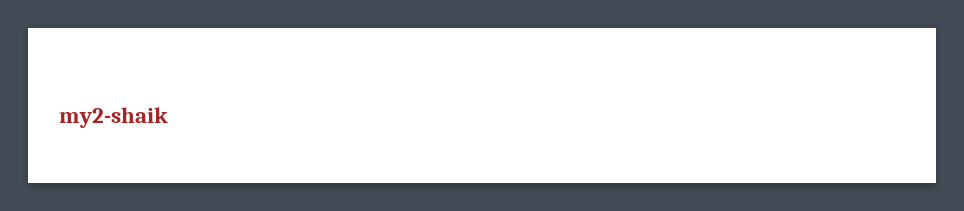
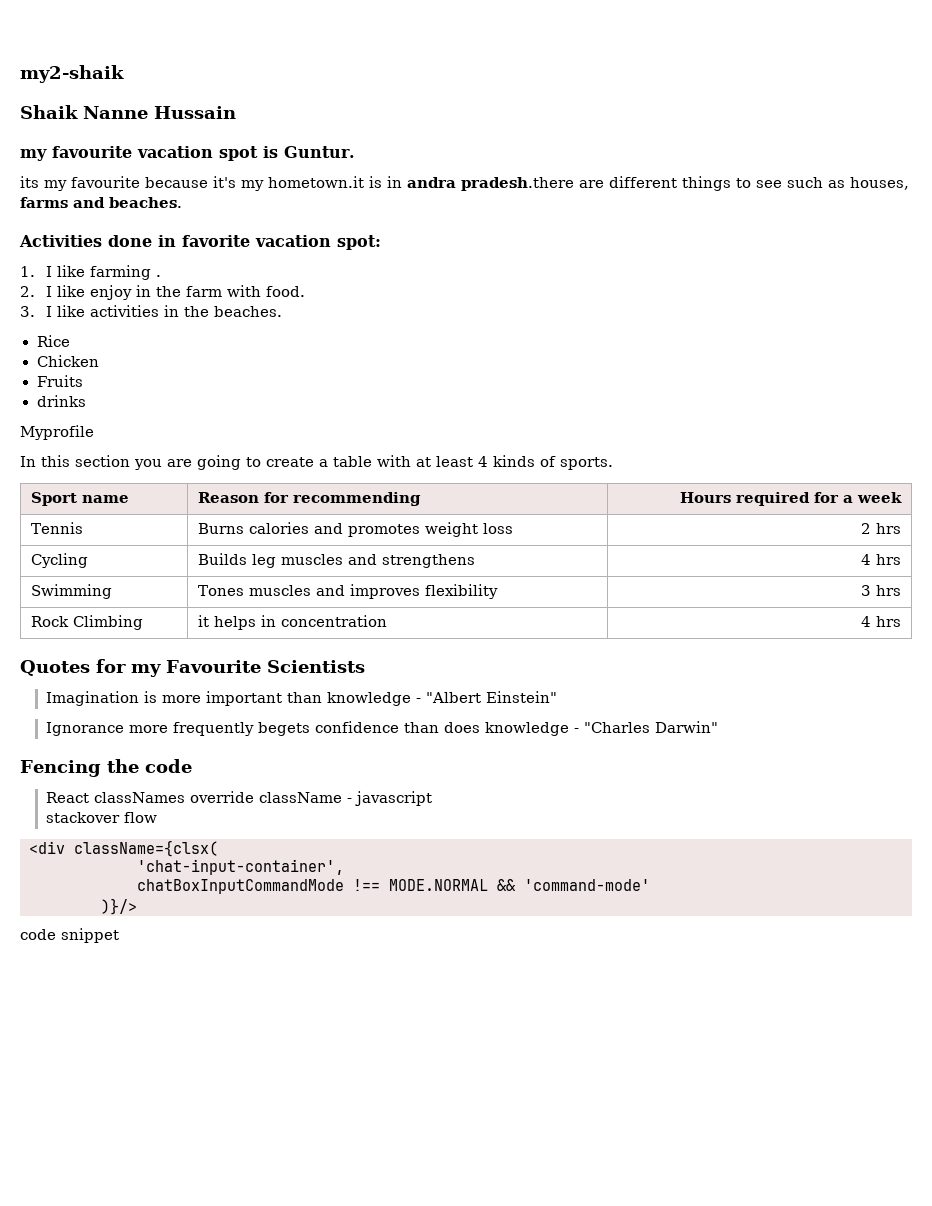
(168, 117) none -> [20,105,236,119] [20,146,355,161] [20,176,909,191] [20,197,182,208] [19,235,381,250] [20,265,161,280] [20,285,305,300] [20,305,282,317] [36,335,70,347] [36,355,99,367] [36,375,83,387] [36,395,86,407] [20,425,94,440] [20,455,613,470] [30,492,129,506] [197,492,421,506] [680,492,903,506] [30,522,83,534] [197,522,513,537] [861,523,902,534] [30,553,88,568] [197,553,475,568] [861,554,902,565] [30,584,112,599] [197,584,498,599] [861,585,902,596] [30,615,143,630] [197,615,387,630] [861,616,902,627] [20,659,365,677] [45,691,557,706] [45,721,718,736] [20,759,192,777] [45,791,432,806] [45,812,157,823] [29,840,218,857] [137,859,344,875] [137,879,650,894] [101,898,137,915] [20,928,119,943] // Shaik Nanne Hussain // my favourite vacation spot is Guntur. // its my favourite because it's my hometown.it is in andra pradesh.there are different things to see such as houses, farms and beaches. // Activities done in favorite vacation spot: // 1. I like farming . // 2. I like enjoy in the farm with food. // 3. I like activities in the beaches. // Rice // Chicken // Fruits // drinks // Myprofile // In this section you are going to create a table with at least 4 kinds of sports. // Sport name | Reason for recommending | Hours required for a week // Tennis | Burns calories and promotes weight loss | 2 hrs // Cycling | Builds leg muscles and strengthens | 4 hrs // Swimming | Tones muscles and improves flexibility | 3 hrs // Rock Climbing | it helps in concentration | 4 hrs // Quotes for my Favourite Scientists // Imagination is more important than knowledge - "Albert Einstein" // Ignorance more frequently begets confidence than does knowledge - "Charles Darwin" // Fencing the code // React classNames override className - javascript // stackover flow // <div className={clsx( // 'chat-input-container', // chatBoxInputCommandMode !== MODE.NORMAL && 'command-mode' // )}/> // code snippet

